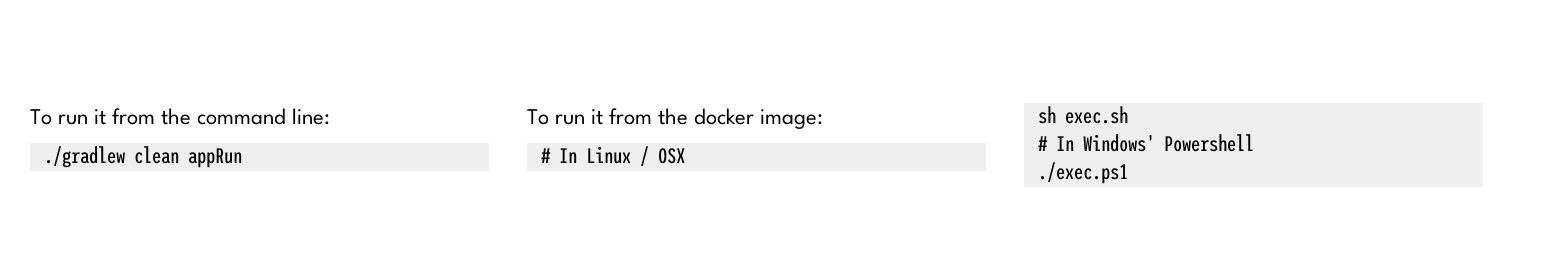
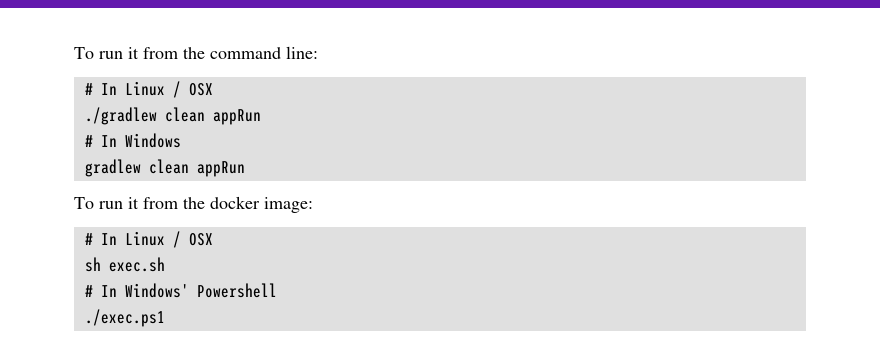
[43,146,125,168] ./gradlew -> [84,81,213,98] [84,107,261,125] [84,133,181,148] [84,159,141,177] # In Linux / OSX // ./gradlew clean appRun // # In Windows // gradlew

